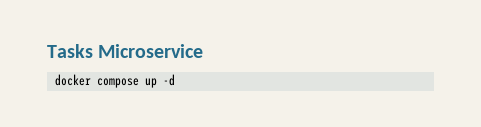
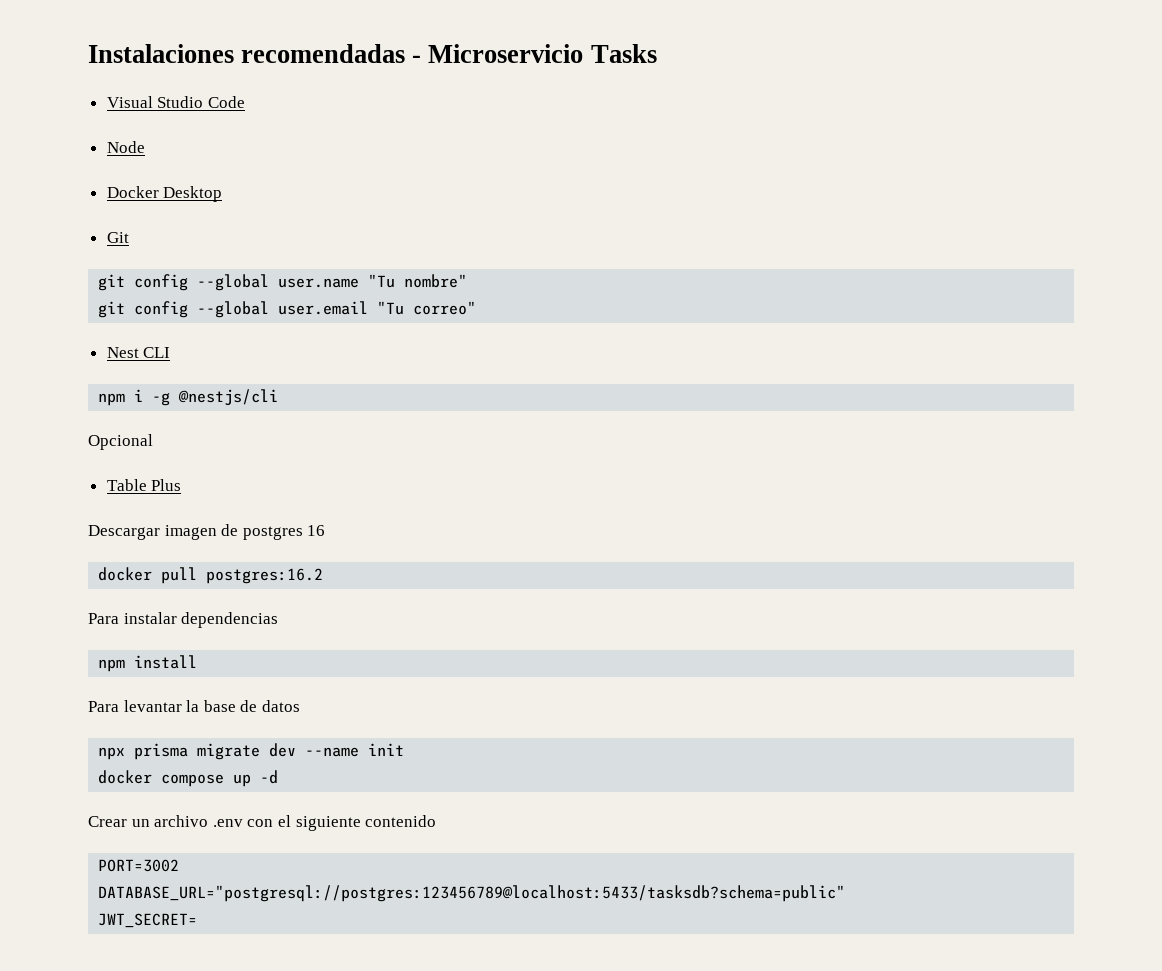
[47,44,204,58] [55,74,176,88] Tasks Microservice // docker compose up -d -> [88,44,657,63] [106,96,245,108] [106,141,145,153] [106,186,223,202] [106,232,129,243] [98,274,468,291] [98,301,477,318] [106,347,171,358] [98,389,279,406] [88,434,153,450] [106,479,182,491] [88,524,326,540] [98,567,324,584] [88,612,279,628] [98,655,198,672] [88,700,300,712] [98,743,405,760] [98,770,279,787] [88,815,437,831] [98,859,180,872] [98,885,846,902] [98,913,198,928] Instalaciones recomendadas - Microservicio Tasks // Visual Studio Code // Node // Docker Desktop // Git // git config --global user.name "Tu nombre" // git config --global user.email "Tu correo" // Nest CLI // npm i -g @nestjs/cli // Opcional // Table Plus // Descargar imagen de postgres 16 // docker pull postgres:16.2 // Para instalar dependencias // npm install // Para levantar la base de datos // npx prisma migrate dev --name init // docker compose up -d // Crear un archivo .env con el siguiente contenido // PORT=3002 // DATABASE_URL="postgresql://postgres:123456789@localhost:5433/tasksdb?schema=public" // JWT_SECRET=

